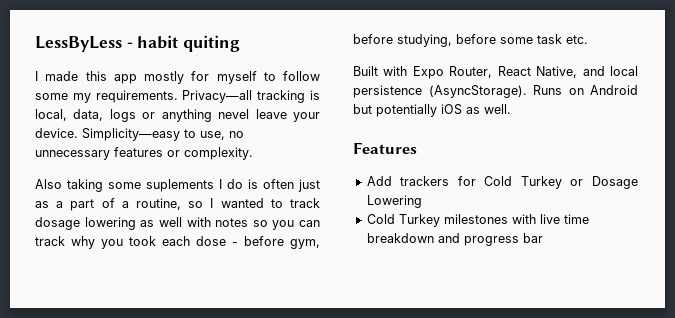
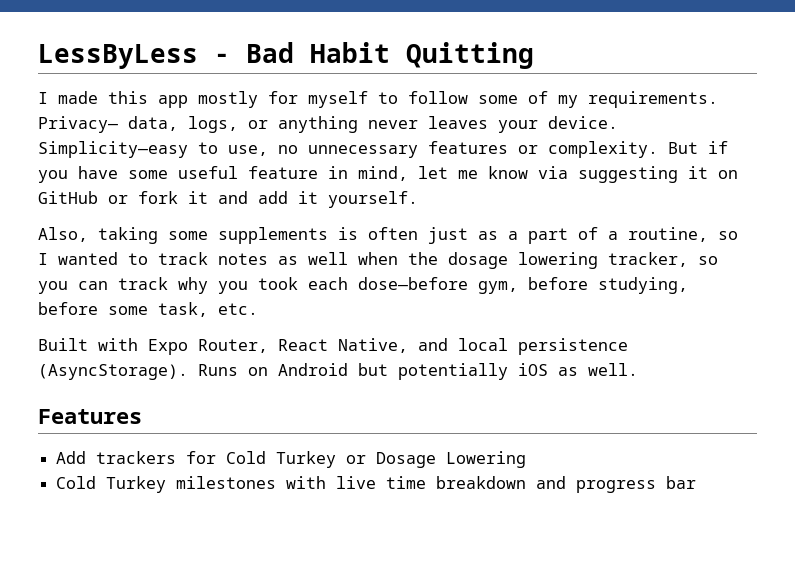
[137,35,241,52] habit quiting -> [246,42,534,69] Bad Habit Quitting
(68, 96) none -> [528,91,548,104] of
[182,90,321,103] [35,109,287,122] Privacy—all tracking is local, data, logs or anything nevel leave -> [38,116,488,133] Privacy— data, logs, or anything never leaves
[35,179,243,192] // Also taking some suplements I do -> [668,141,728,154] [38,166,738,183] [38,191,418,208] [38,227,328,244] But if you have some useful feature in mind, let me know via suggesting it on GitHub or fork it and add it yourself. // Also, taking some supplements
[35,217,249,230] dosage lowering as well with notes -> [218,252,688,269] notes as well when the dosage lowering tracker,
[196,236,284,246] dose - before -> [358,277,468,290] dose—before
[537,34,562,44] task -> [158,302,208,317] task,

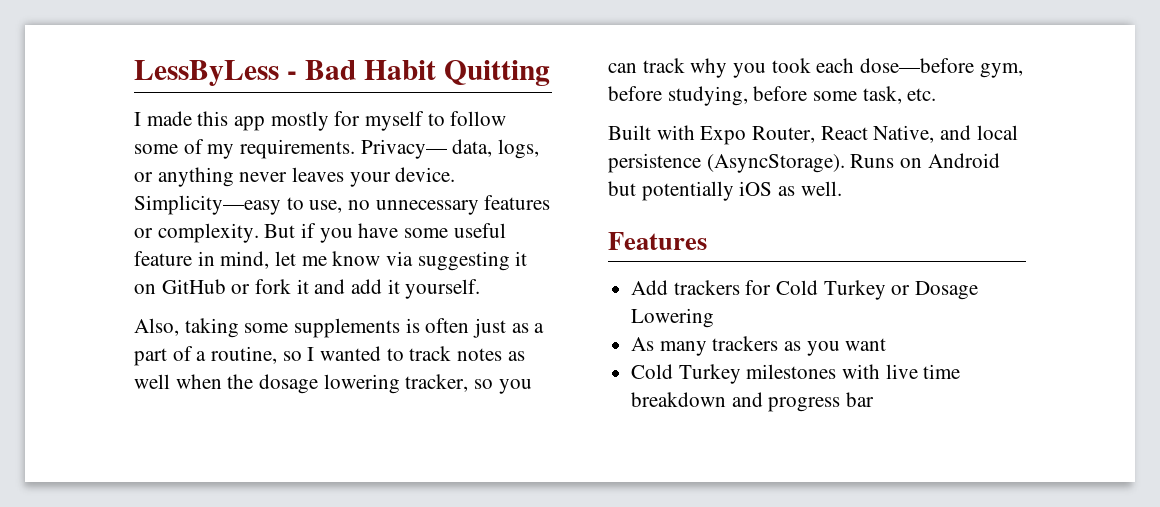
(527, 459) none -> [631,336,887,356] // As many trackers as you want

